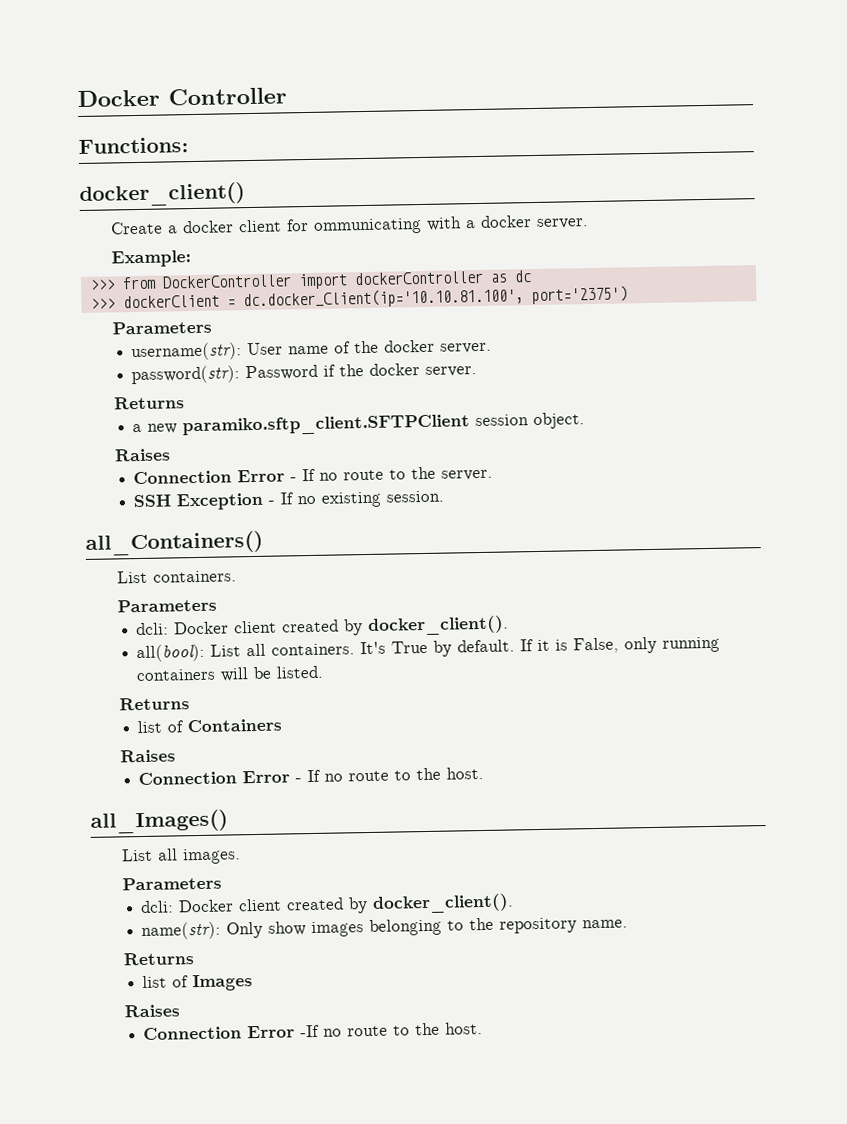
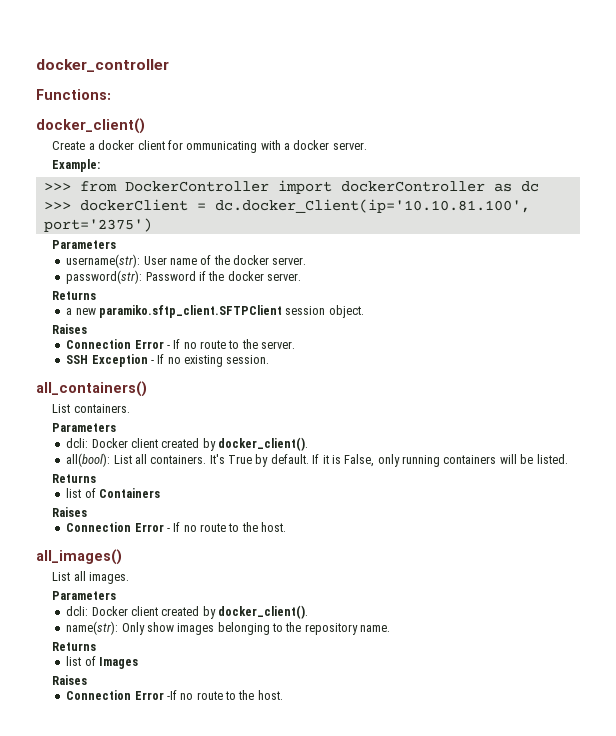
[77,87,287,108] Docker Controller -> [36,59,169,72] docker_controller
[85,530,263,556] all_Containers() -> [36,381,147,397] all_containers()
[90,809,228,834] all_Images() -> [36,549,122,565] all_images()

